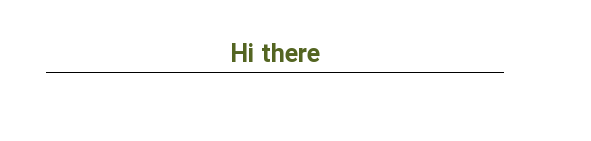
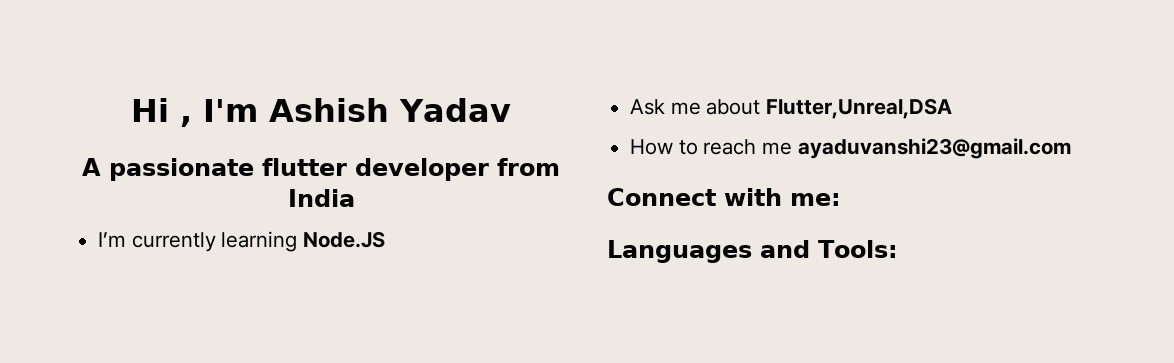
[260,43,320,62] there -> [180,98,512,127] [82,158,560,181] [287,189,355,207] [98,231,386,252] [630,98,953,119] [630,138,1071,159] [607,188,841,206] [607,240,898,263] , I'm Ashish Yadav // A passionate flutter developer from India // I’m currently learning Node.JS // Ask me about Flutter,Unreal,DSA // How to reach me ayaduvanshi23@gmail.com // Connect with me: // Languages and Tools:

